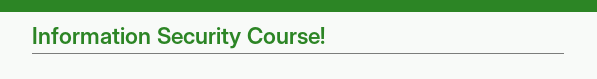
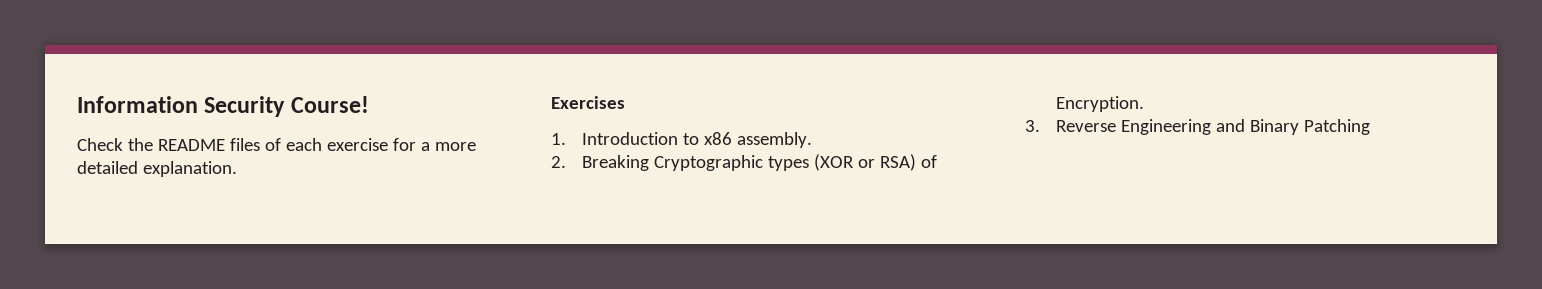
(326, 36) none -> [77,138,476,151] [77,161,237,177] [551,96,625,109] [551,132,812,148] [551,154,937,171] [1055,96,1144,112] [1025,119,1370,135] // Check the README files of each exercise for a more detailed explanation. // Exercises // 1. Introduction to x86 assembly. // 2. Breaking Cryptographic types (XOR or RSA) of Encryption. // 3. Reverse Engineering and Binary Patching

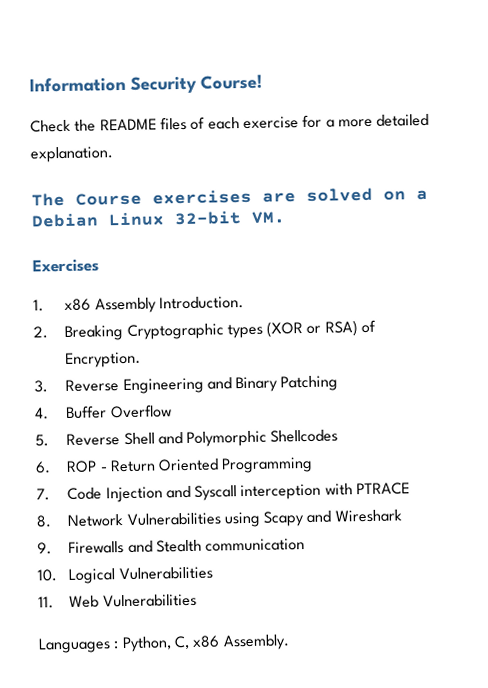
[551,96,625,109] [551,132,812,148] Exercises // 1. Introduction to x86 assembly. -> [31,187,428,207] [31,211,286,228] [32,258,99,273] [33,296,244,314] The Course exercises are solved on a Debian Linux 32-bit VM. // Exercises // 1. x86 Assembly Introduction.
(1370, 127) none -> [35,404,172,420] [35,429,339,447] [35,456,314,474] [36,482,411,503] [36,509,402,528] [37,538,306,555] [37,566,213,584] [38,593,197,609] [38,634,290,654] // 4. Buffer Overflow // 5. Reverse Shell and Polymorphic Shellcodes // 6. ROP - Return Oriented Programming // 7. Code Injection and Syscall interception with PTRACE // 8. Network Vulnerabilities using Scapy and Wireshark // 9. Firewalls and Stealth communication // 10. Logical Vulnerabilities // 11. Web Vulnerabilities // Languages : Python, C, x86 Assembly.

